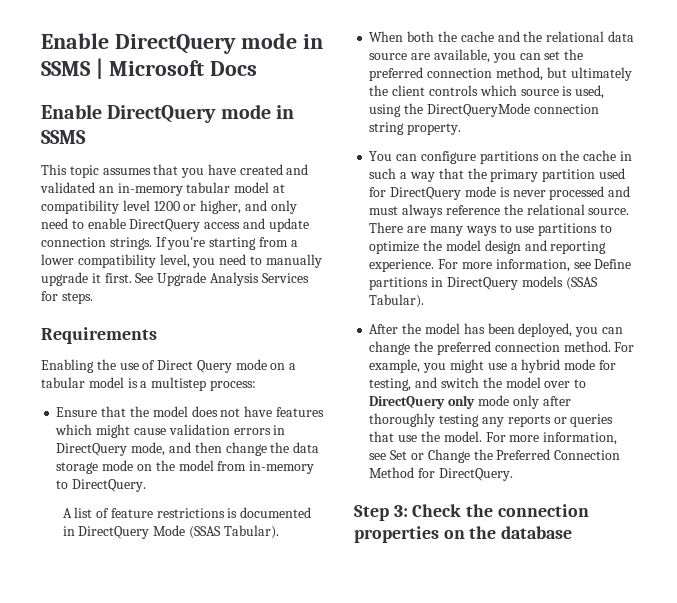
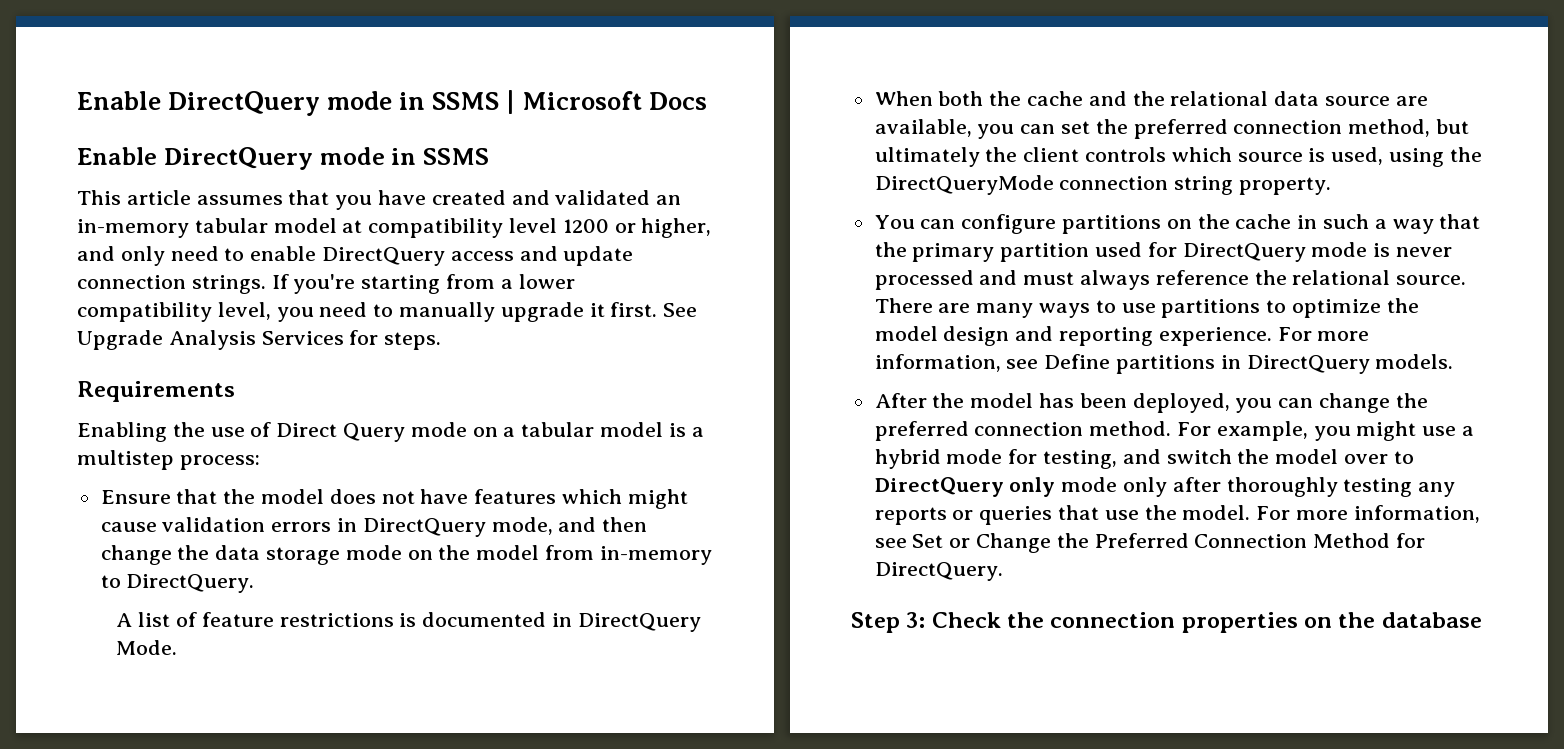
[69,165,99,178] topic -> [126,190,191,205] article
[153,525,279,539] Mode (SSAS Tabular). -> [116,640,178,655] Mode.
[521,276,598,290] [369,294,425,308] models (SSAS Tabular). -> [1375,354,1454,369] models.

